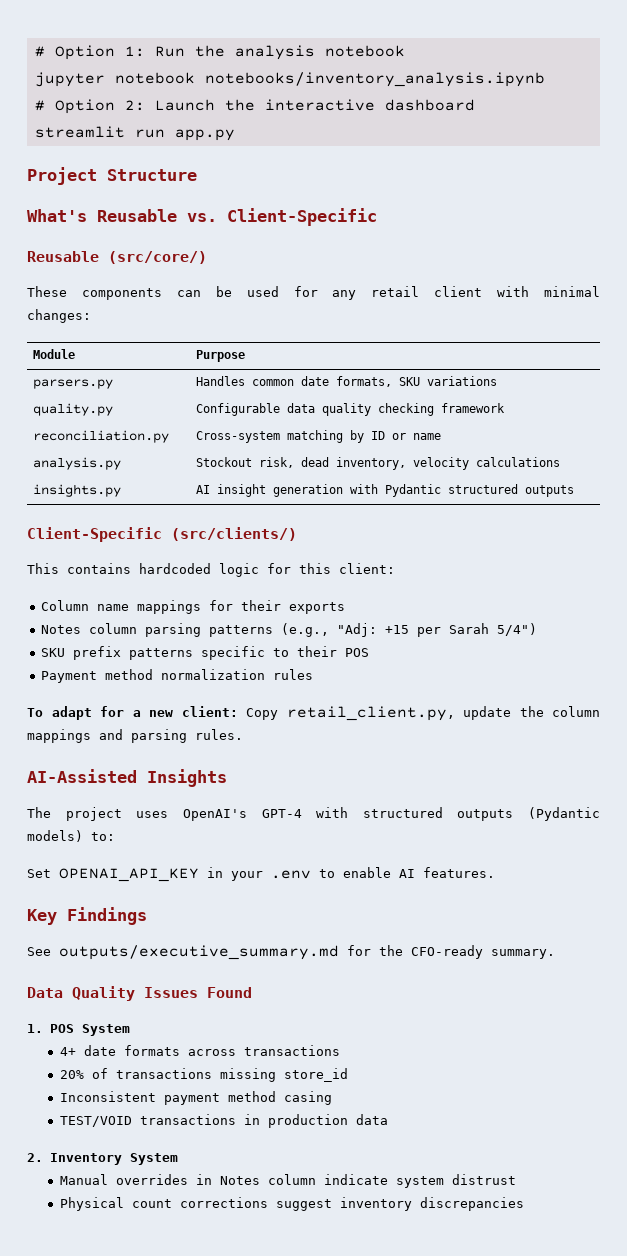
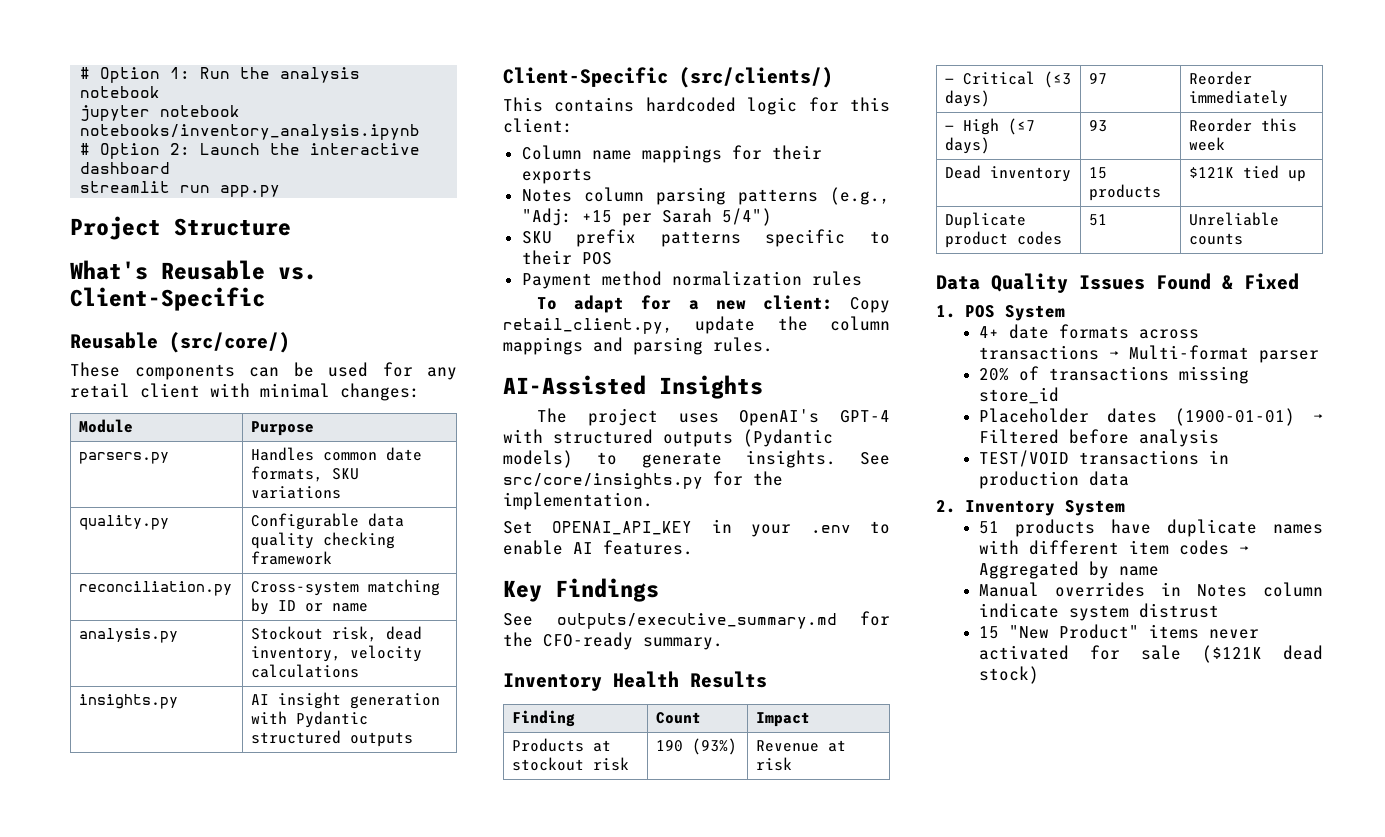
[91,832,115,841] to: -> [597,450,890,468] [503,471,783,489] [503,492,653,510] to generate insights. See src/core/insights.py for the implementation.
(555, 954) none -> [503,671,767,691] [512,710,576,727] [656,712,702,724] [756,712,811,727] [512,738,612,752] [512,757,630,771] [656,738,738,755] [756,740,847,752] [756,757,793,771] [945,71,1072,88] [945,90,991,107] [1089,73,1108,84] [1189,71,1253,85] [1189,90,1289,107] [945,118,1036,135] [945,137,991,154] [1089,120,1108,132] [1189,118,1298,132] [1189,137,1226,151] [945,165,1072,182] [1089,167,1108,179] [1089,184,1162,201] [1189,165,1307,182] [945,212,1027,229] [945,231,1063,248] [1089,214,1108,226] [1189,212,1280,226] [1189,233,1244,245] // Inventory Health Results // Finding | Count | Impact // Products at stockout risk | 190 (93%) | Revenue at risk // — Critical (≤3 days) | 97 | Reorder immediately // — High (≤7 days) | 93 | Reorder this week // Dead inventory | 15 products | $121K tied up // Duplicate product codes | 51 | Unreliable counts
(252, 992) none -> [1222,273,1299,290] & Fixed
(340, 1050) none -> [1108,345,1319,363] → Multi-format parser
[59,1091,332,1105] Inconsistent payment method casing -> [978,408,1323,426] [978,429,1219,447] Placeholder dates (1900-01-01) → Filtered before analysis
(178, 1159) none -> [978,519,1323,537] [978,540,1249,555] [978,561,1159,579] // 51 products have duplicate names with different item codes → Aggregated by name
[59,1197,524,1211] Physical count corrections suggest inventory discrepancies -> [978,624,1259,639] [978,645,1323,663] [978,666,1039,684] 15 "New Product" items never activated for sale ($121K dead stock)

